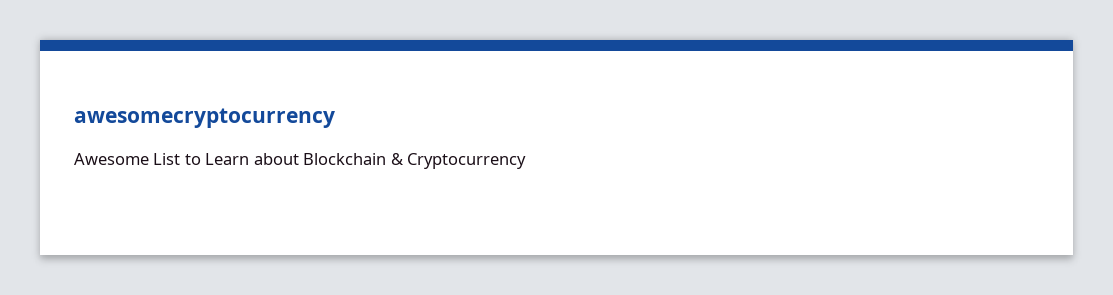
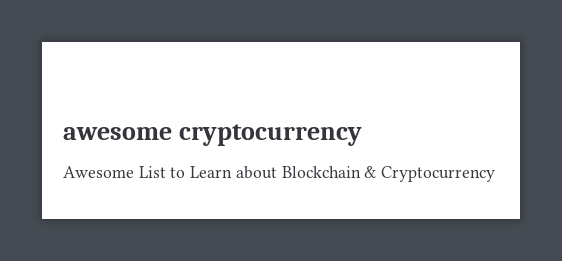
[74,108,335,128] awesomecryptocurrency -> [63,124,363,146] awesome cryptocurrency

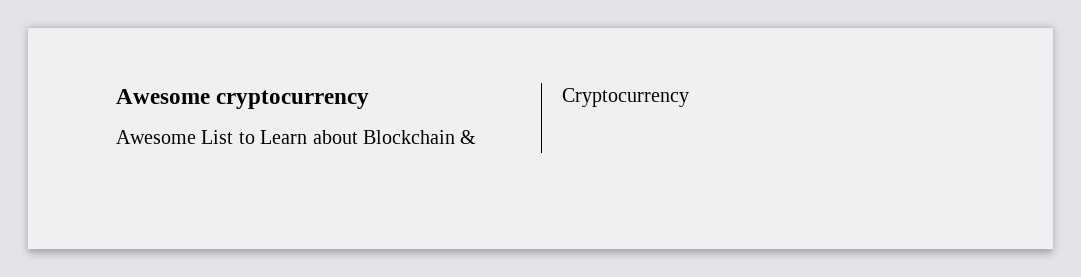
[63,127,172,140] awesome -> [116,89,210,104] Awesome

